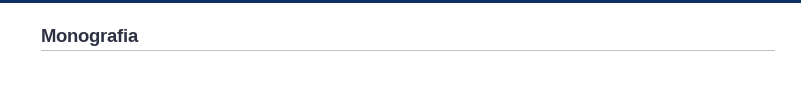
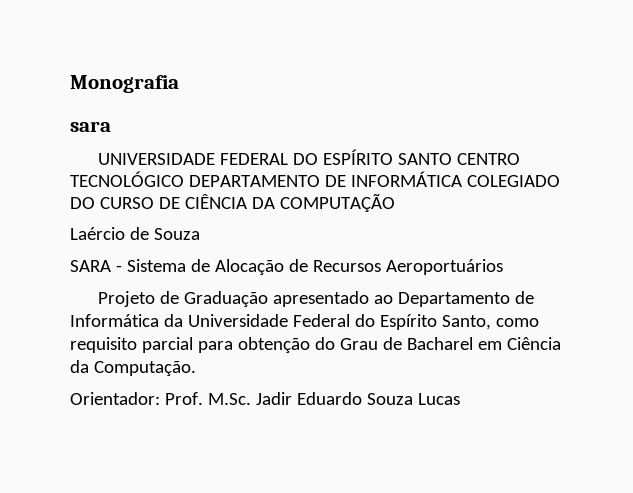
(139, 37) none -> [70,121,111,132] [98,149,521,165] [70,171,560,187] [70,193,395,212] [70,227,200,240] [70,259,503,275] [98,291,535,307] [70,314,539,330] [70,337,561,353] [70,360,196,376] [70,392,460,405] // sara // UNIVERSIDADE FEDERAL DO ESPÍRITO SANTO CENTRO TECNOLÓGICO DEPARTAMENTO DE INFORMÁTICA COLEGIADO DO CURSO DE CIÊNCIA DA COMPUTAÇÃO // Laércio de Souza // SARA - Sistema de Alocação de Recursos Aeroportuários // Projeto de Graduação apresentado ao Departamento de Informática da Universidade Federal do Espírito Santo, como requisito parcial para obtenção do Grau de Bacharel em Ciência da Computação. // Orientador: Prof. M.Sc. Jadir Eduardo Souza Lucas

